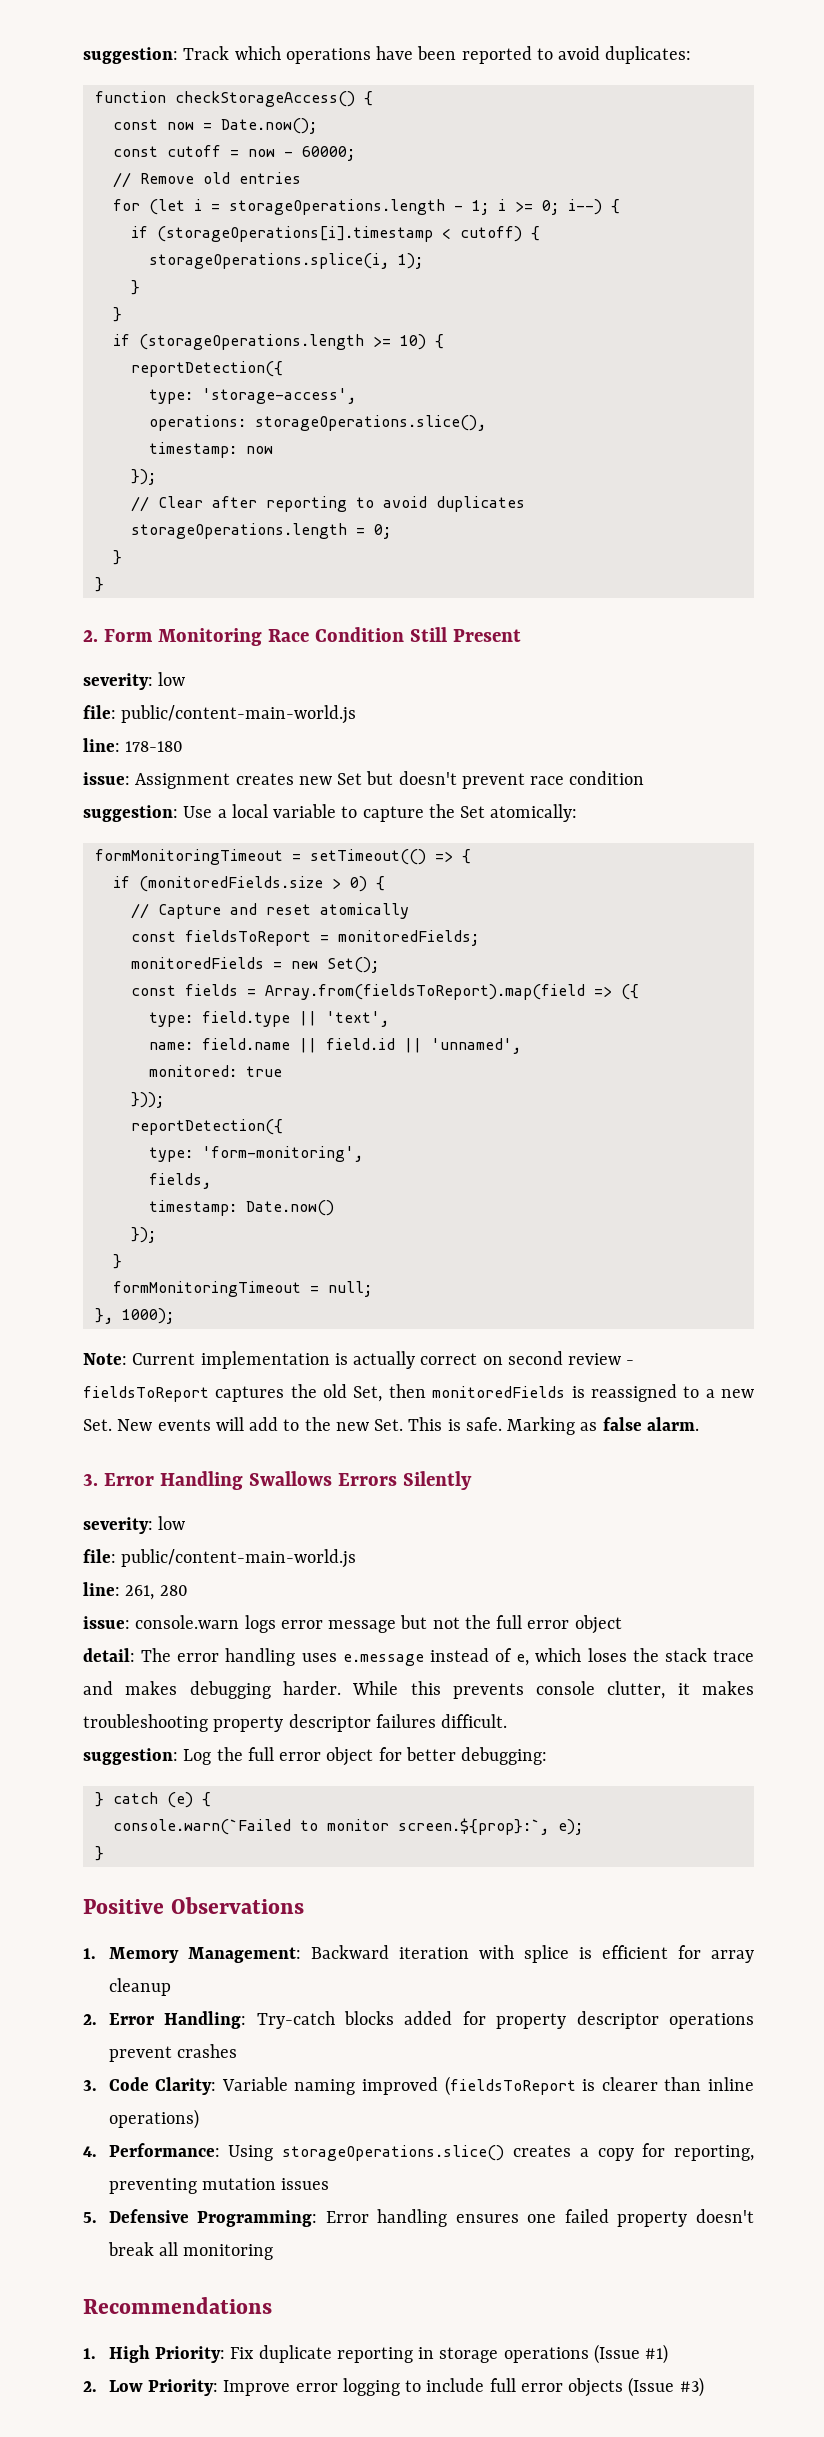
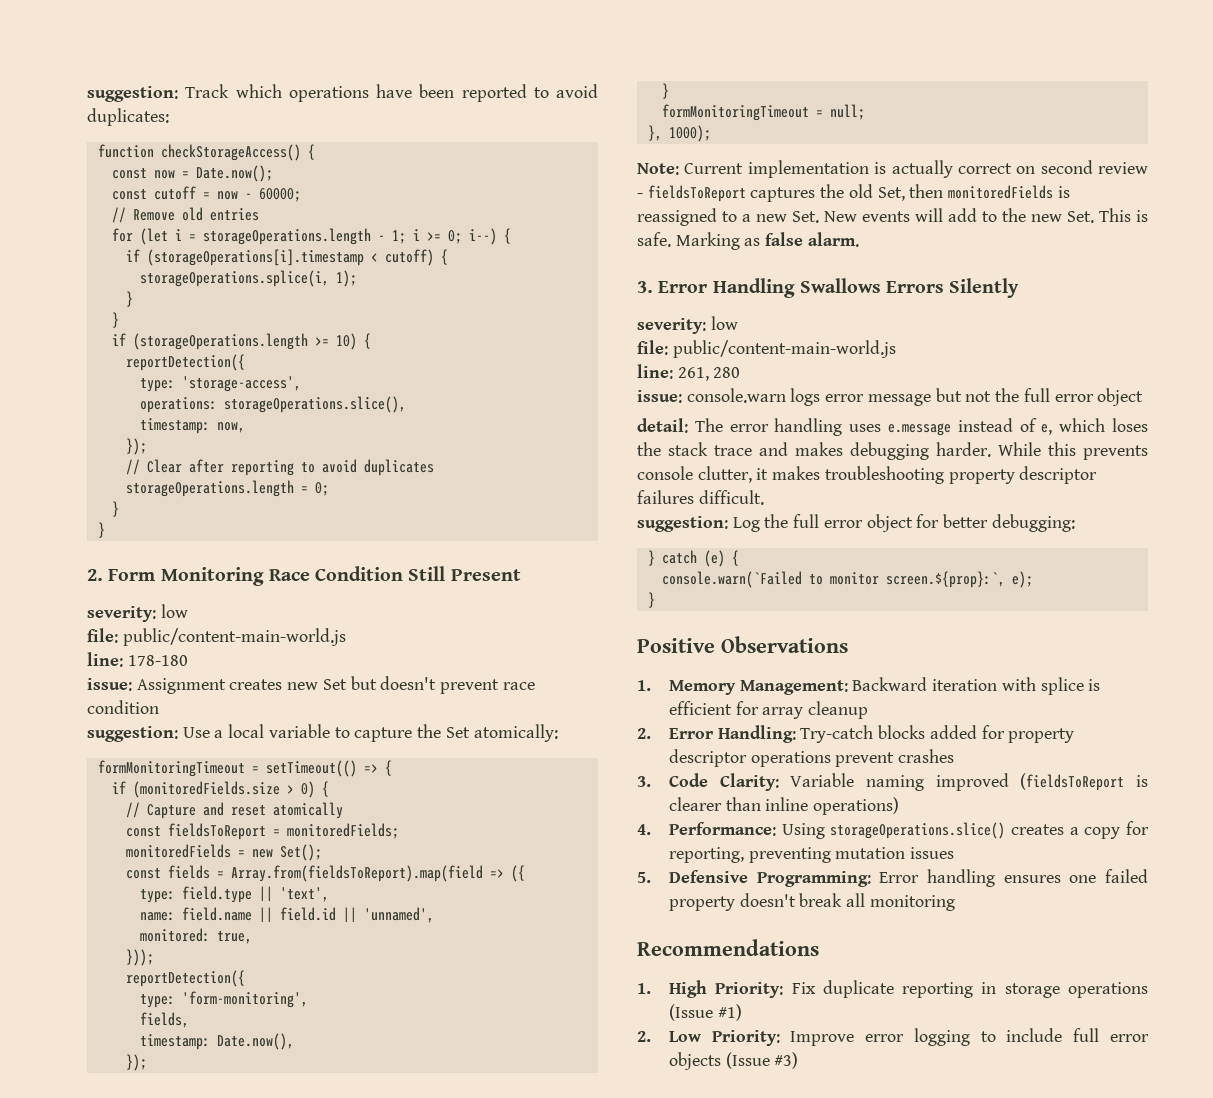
[245,446,273,454] now -> [216,422,245,433] now,
[245,1066,282,1077] true -> [216,931,252,944] true,
[245,1200,334,1216] Date.now() -> [216,1033,294,1050] Date.now(),

